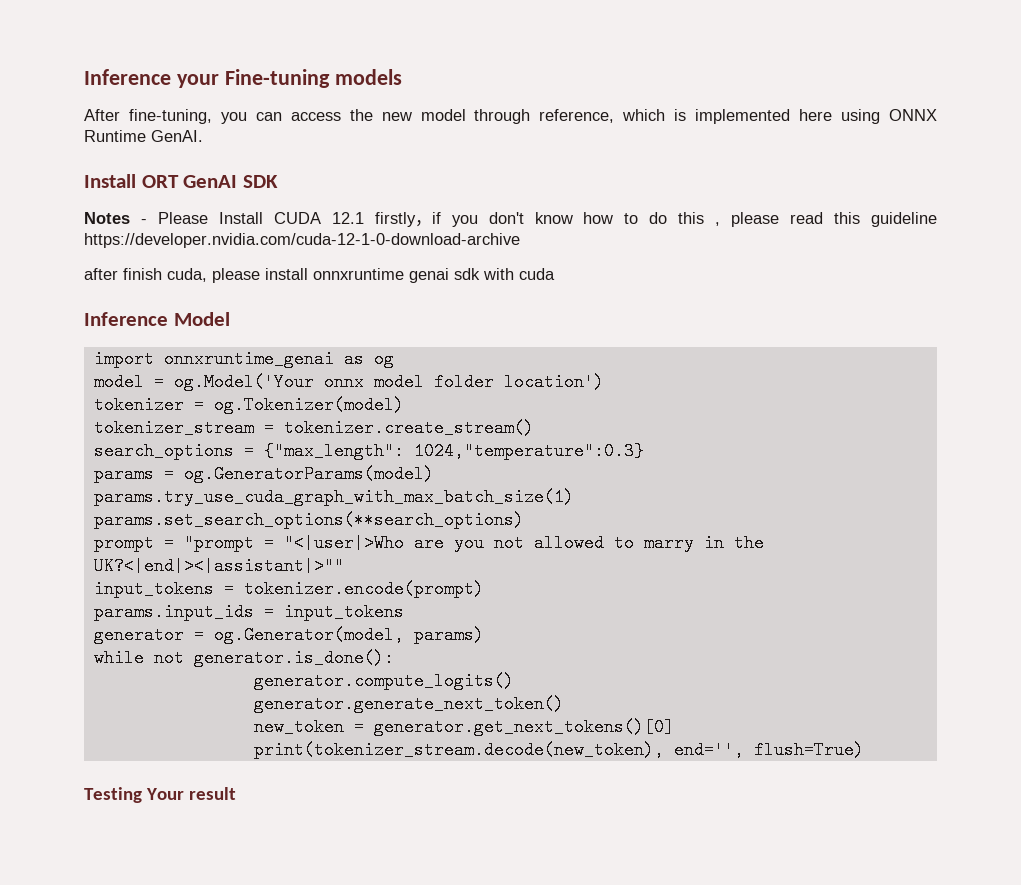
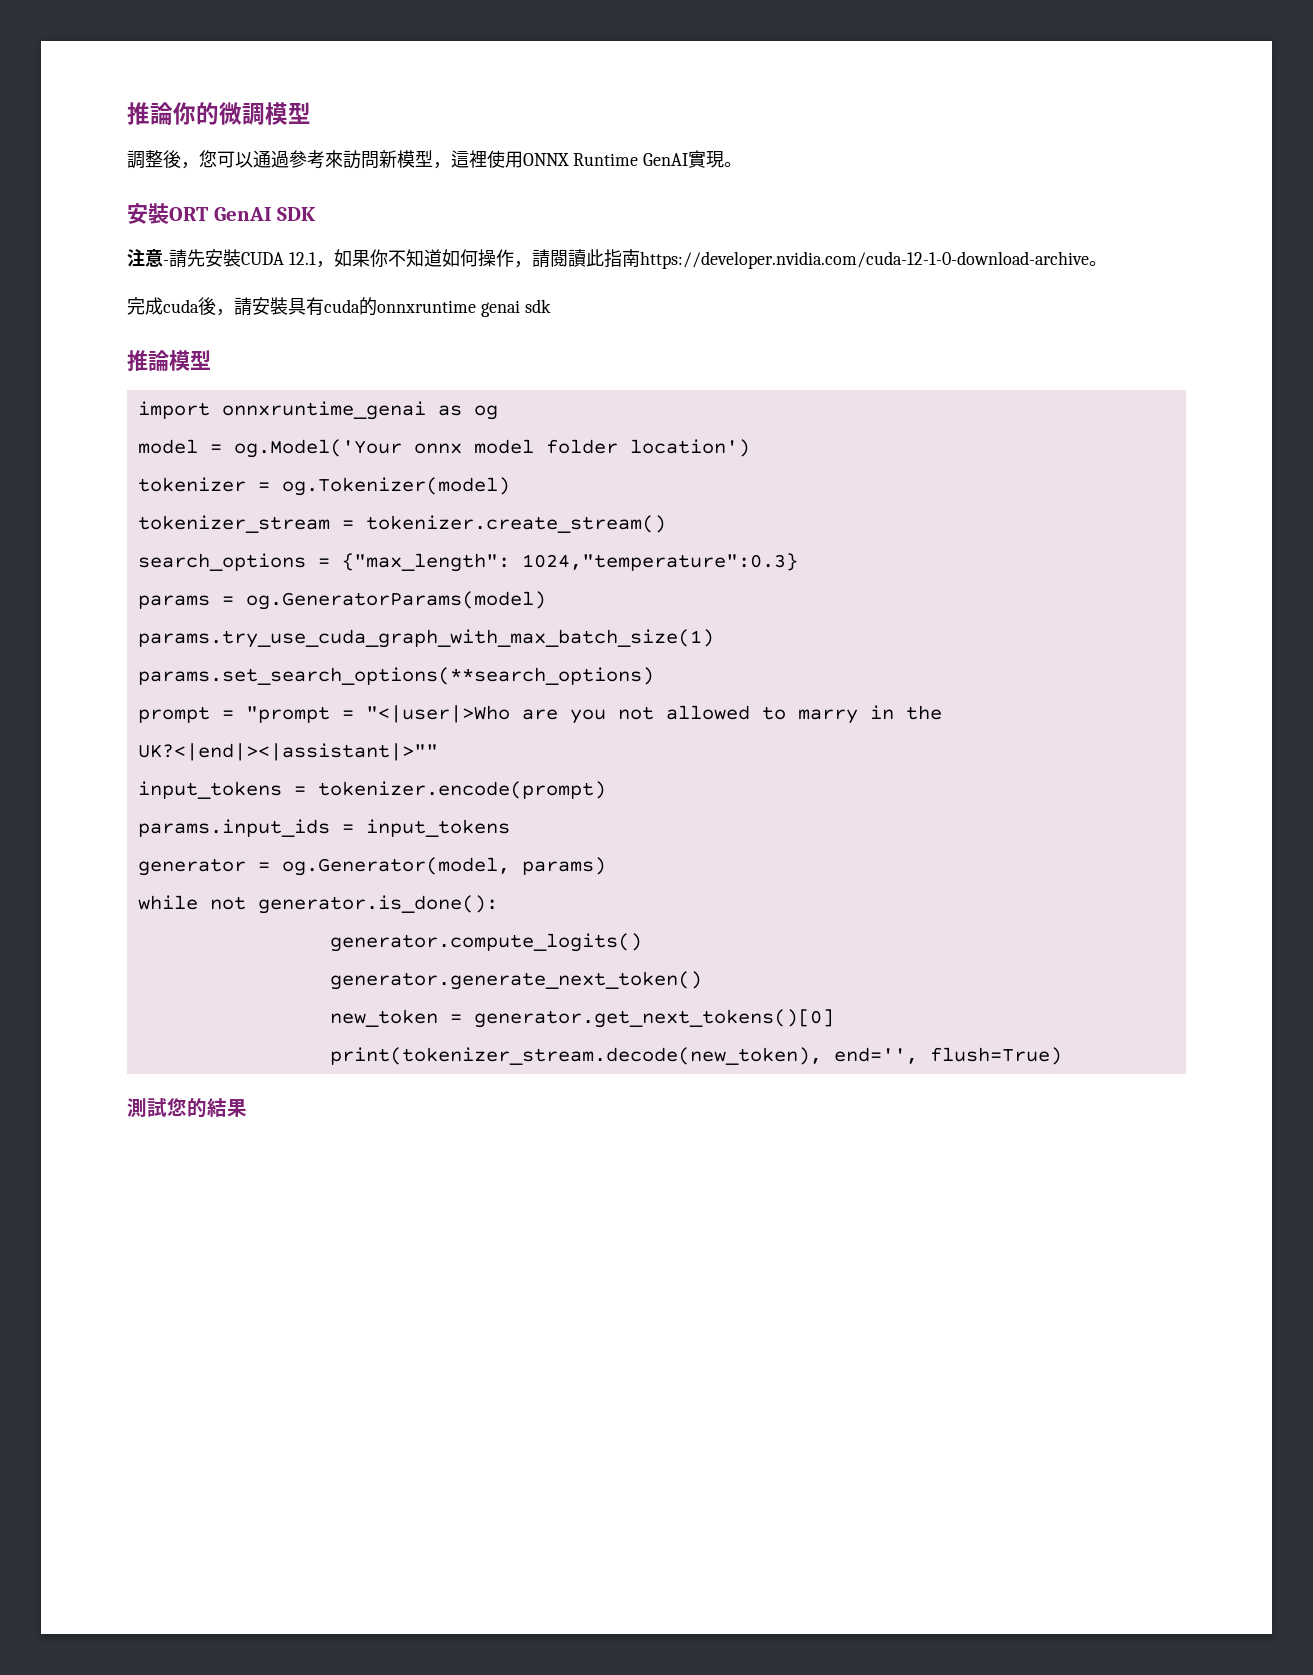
[84,69,402,88] [84,109,937,124] [84,130,203,142] [84,174,278,188] [84,212,938,227] [84,233,520,248] [84,268,308,283] Inference your Fine-tuning models // After fine-tuning, you can access the new model through reference, which is implemented here using ONNX Runtime GenAI. // Install ORT GenAI SDK // Notes - Please Install CUDA 12.1 firstly，if you don't know how to do this , please read this guideline https://developer.nvidia.com/cuda-12-1-0-download-archive // after finish cuda, please install -> [127,102,311,125] [127,150,742,169] [127,203,317,224] [127,249,1107,269] [127,297,377,316] 推論你的微調模型 // 調整後，您可以通過參考來訪問新模型，這裡使用ONNX Runtime GenAI實現。 // 安裝ORT GenAI SDK // 注意-請先安裝CUDA 12.1，如果你不知道如何操作，請閱讀此指南https://developer.nvidia.com/cuda-12-1-0-download-archive。 // 完成cuda後，請安裝具有cuda的
[483,268,555,280] [84,312,230,326] with cuda // Inference Model -> [127,350,211,371] // 推論模型
[84,787,237,803] Testing Your result -> [127,1098,247,1118] 測試您的結果

